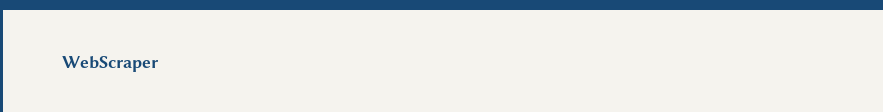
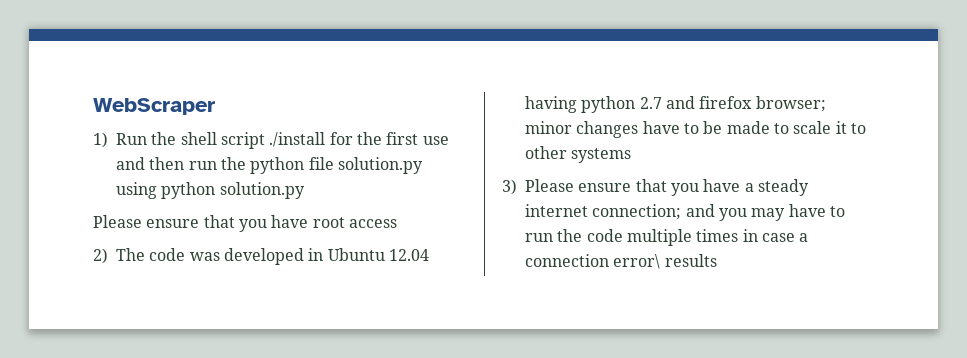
(159, 64) none -> [93,132,449,149] [116,157,423,174] [116,182,305,199] [93,215,397,232] [93,248,429,265] [525,96,826,113] [525,121,866,138] [525,146,632,163] [502,179,809,196] [525,204,845,221] [525,229,809,246] [525,254,717,269] // 1) Run the shell script ./install for the first use and then run the python file solution.py using python solution.py // Please ensure that you have root access // 2) The code was developed in Ubuntu 12.04 having python 2.7 and firefox browser; minor changes have to be made to scale it to other systems // 3) Please ensure that you have a steady internet connection; and you may have to run the code multiple times in case a connection error\ results

